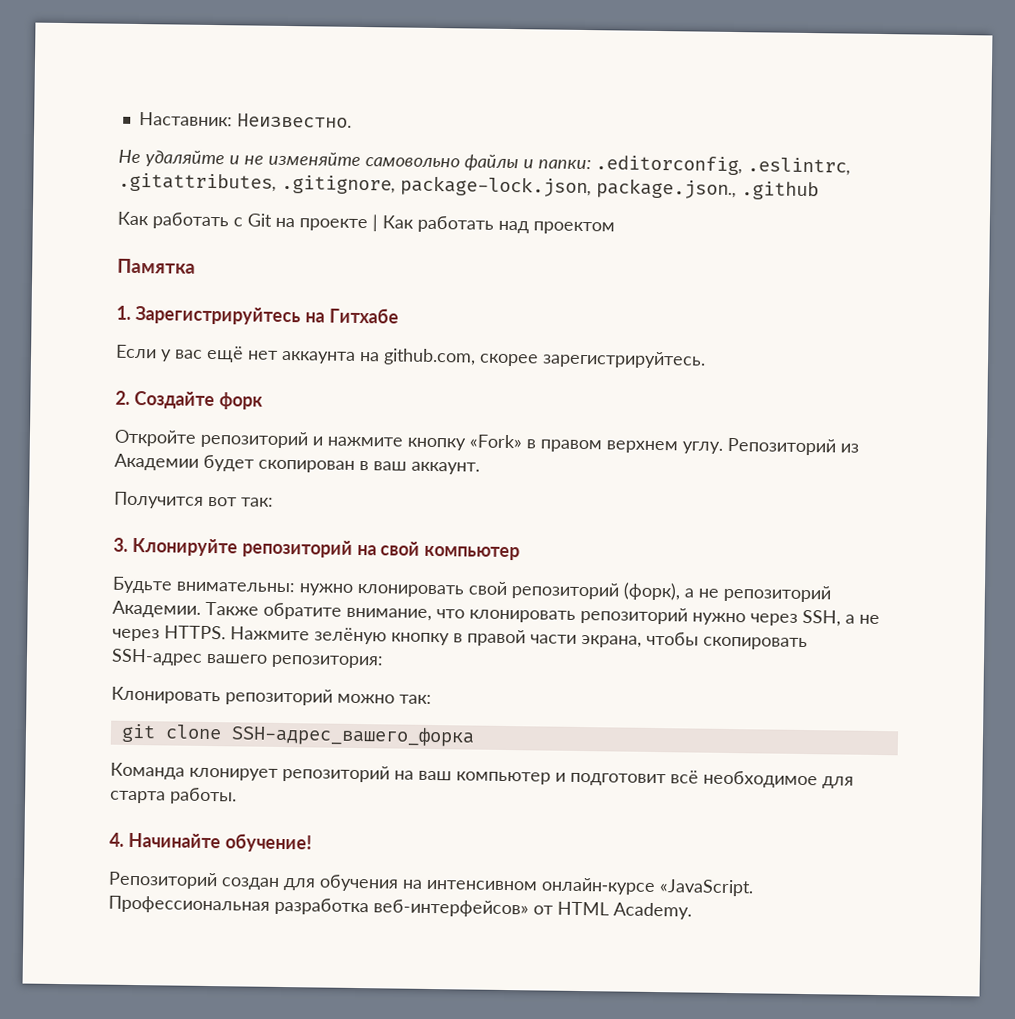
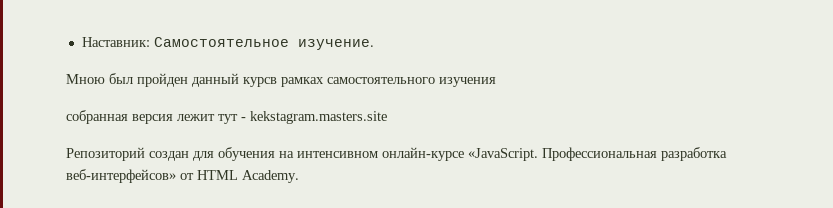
[236,113,352,128] [118,149,851,176] [118,172,819,201] [117,211,615,235] [117,258,196,274] [116,305,399,326] [116,344,706,369] [115,390,263,410] [114,429,859,456] [114,453,480,475] [113,491,274,509] [113,537,521,561] [112,576,831,603] [112,600,880,627] [112,625,808,651] [111,648,384,669] [111,686,432,706] [120,723,475,747] [110,762,854,789] [110,787,237,805] [109,832,312,853] Неизвестно. // Не удаляйте и не изменяйте самовольно файлы и папки: .editorconfig, .eslintrc, .gitattributes, .gitignore, package-lock.json, package.json., .github // Как работать с Git на проекте | Как работать над проектом // Памятка // 1. Зарегистрируйтесь на Гитхабе // Если у вас ещё нет аккаунта на github.com, скорее зарегистрируйтесь. // 2. Создайте форк // Откройте репозиторий и нажмите кнопку «Fork» в правом верхнем углу. Репозиторий из Академии будет скопирован в ваш аккаунт. // Получится вот так: // 3. Клонируйте репозиторий на свой компьютер // Будьте внимательны: нужно клонировать свой репозиторий (форк), а не репозиторий Академии. Также обратите внимание, что клонировать репозиторий нужно через SSH, а не через HTTPS. Нажмите зелёную кнопку в правой части экрана, чтобы скопировать SSH-адрес вашего репозитория: // Клонировать репозиторий можно так: // git clone SSH-адрес_вашего_форка // Команда клонирует репозиторий на ваш компьютер и подготовит всё необходимое для старта работы. // 4. Начинайте обучение! -> [153,37,374,50] [66,73,496,87] [66,110,387,124] Самостоятельное изучение. // Мною был пройден данный курсв рамках самостоятельного изучения // собранная версия лежит тут - kekstagram.masters.site

